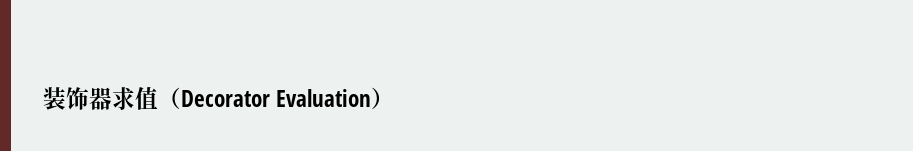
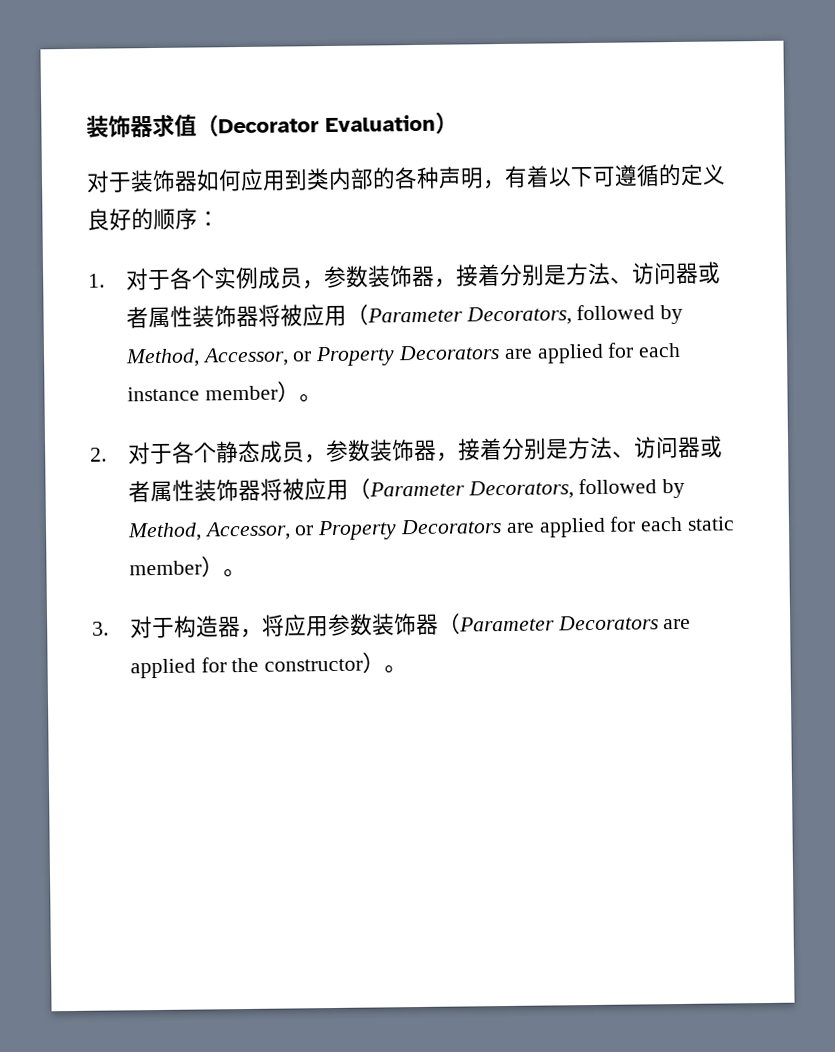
(395, 98) none -> [86,163,726,193] [87,208,220,231] [88,261,721,291] [125,304,684,329] [124,342,682,368] [126,381,322,403] [90,435,723,465] [127,478,686,503] [126,516,736,542] [128,556,246,578] [92,613,692,639] [129,652,408,679] // 对于装饰器如何应用到类内部的各种声明，有着以下可遵循的定义良好的顺序： // 1.对于各个实例成员，参数装饰器，接着分别是方法、访问器或者属性装饰器将被应用（Parameter Decorators, followed by Method, Accessor, or Property Decorators are applied for each instance member）。 // 2.对于各个静态成员，参数装饰器，接着分别是方法、访问器或者属性装饰器将被应用（Parameter Decorators, followed by Method, Accessor, or Property Decorators are applied for each static member）。 // 3.对于构造器，将应用参数装饰器（Parameter Decorators are applied for the constructor）。

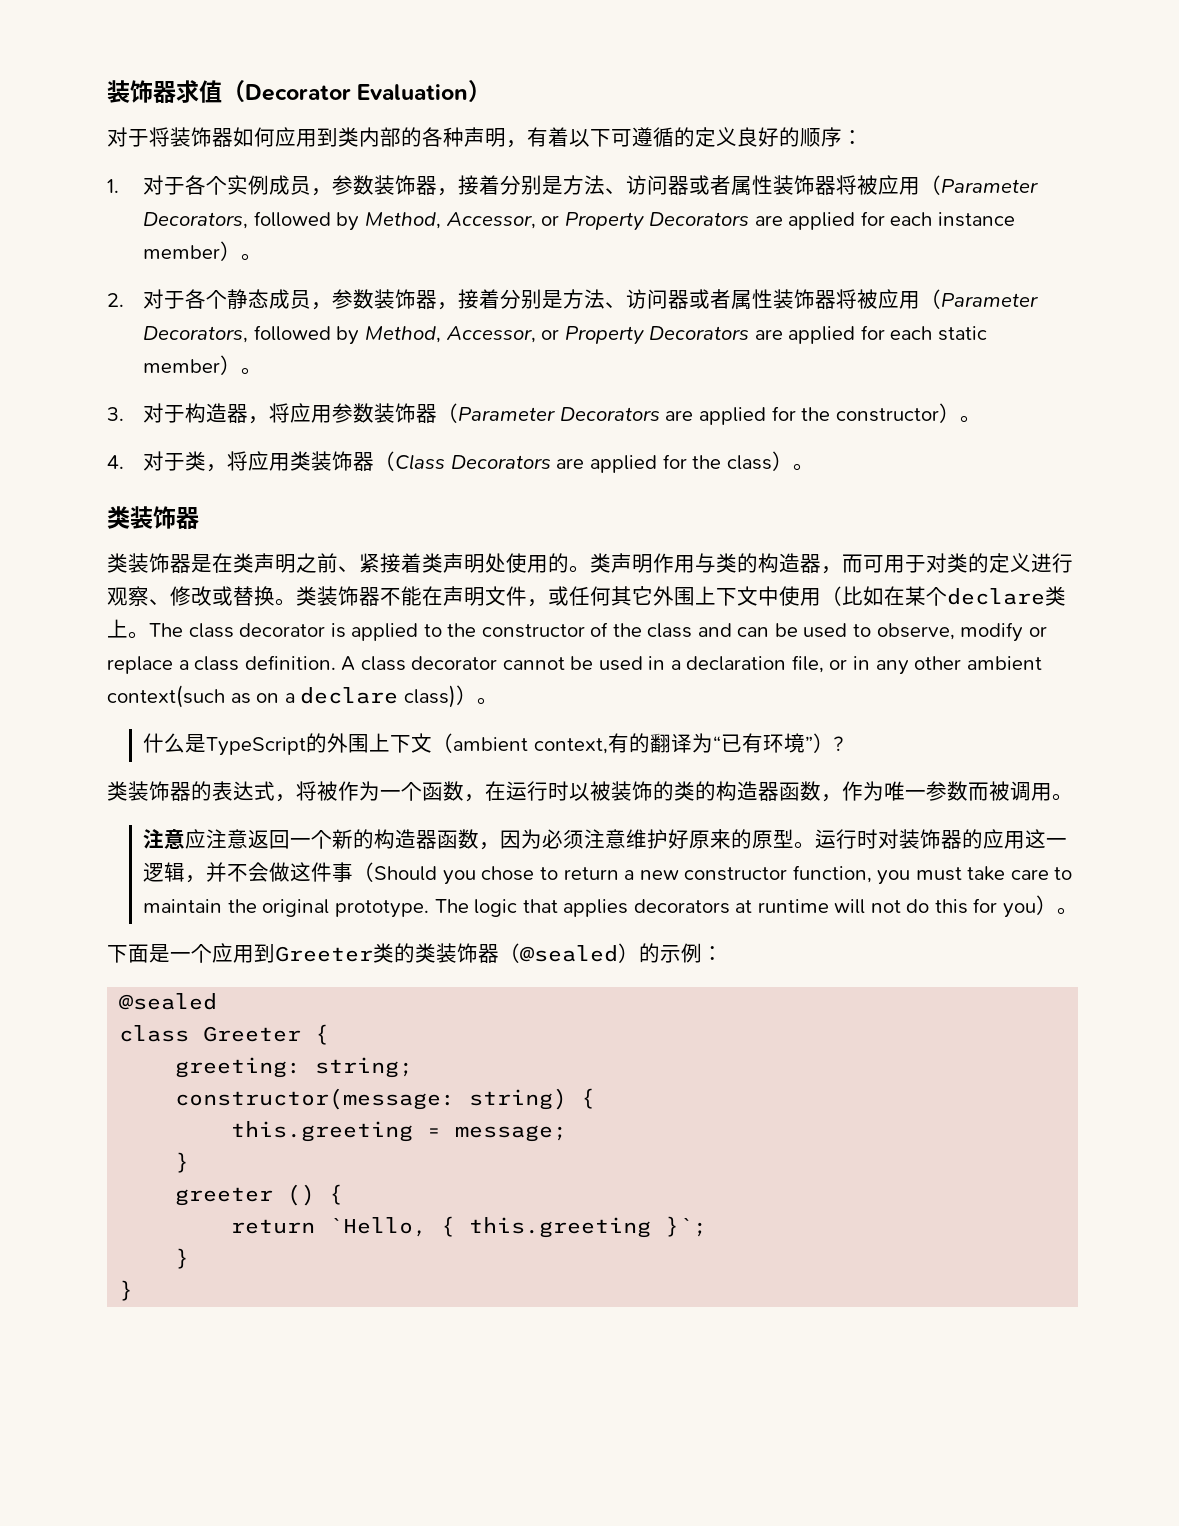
(132, 182) none -> [149,127,170,147] 将
(408, 669) none -> [107,451,814,473] [107,506,199,529] [107,553,1073,574] [107,586,1066,607] [107,619,1047,642] [107,655,1042,675] [107,685,498,708] [143,733,843,756] [107,781,1073,802] [143,829,1068,850] [143,862,1073,885] [143,895,1078,918] [107,943,723,963] [119,993,218,1010] [119,1024,330,1045] [175,1057,414,1078] [175,1088,596,1110] [231,1121,568,1142] [175,1152,190,1173] [175,1184,344,1206] [231,1216,708,1238] [175,1248,190,1269] [119,1280,134,1301] // 4.对于类，将应用类装饰器（Class Decorators are applied for the class）。 // 类装饰器 // 类装饰器是在类声明之前、紧接着类声明处使用的。类声明作用与类的构造器，而可用于对类的定义进行观察、修改或替换。类装饰器不能在声明文件，或任何其它外围上下文中使用（比如在某个declare类上。The class decorator is applied to the constructor of the class and can be used to observe, modify or replace a class definition. A class decorator cannot be used in a declaration file, or in any other ambient context(such as on a declare class)）。 // 什么是TypeScript的外围上下文（ambient context,有的翻译为“已有环境”）? // 类装饰器的表达式，将被作为一个函数，在运行时以被装饰的类的构造器函数，作为唯一参数而被调用。 // 注意应注意返回一个新的构造器函数，因为必须注意维护好原来的原型。运行时对装饰器的应用这一逻辑，并不会做这件事（Should you chose to return a new constructor function, you must take care to maintain the original prototype. The logic that applies decorators at runtime will not do this for you）。 // 下面是一个应用到Greeter类的类装饰器（@sealed）的示例： // @sealed // class Greeter { // greeting: string; // constructor(message: string) { // this.greeting = message; // } // greeter () { // return `Hello, { this.greeting }`; // } // }

